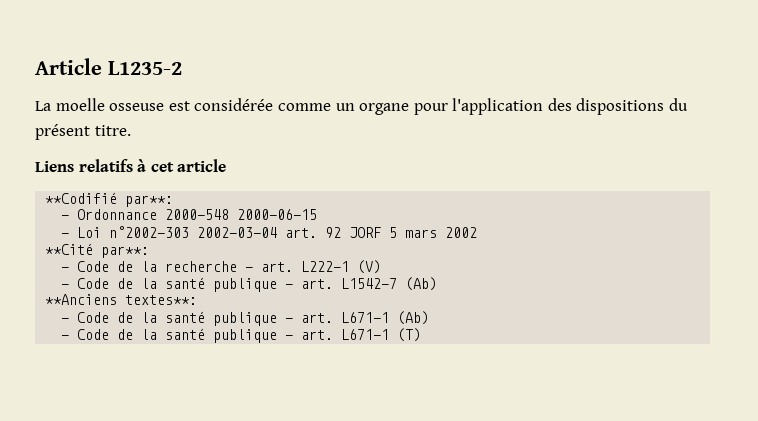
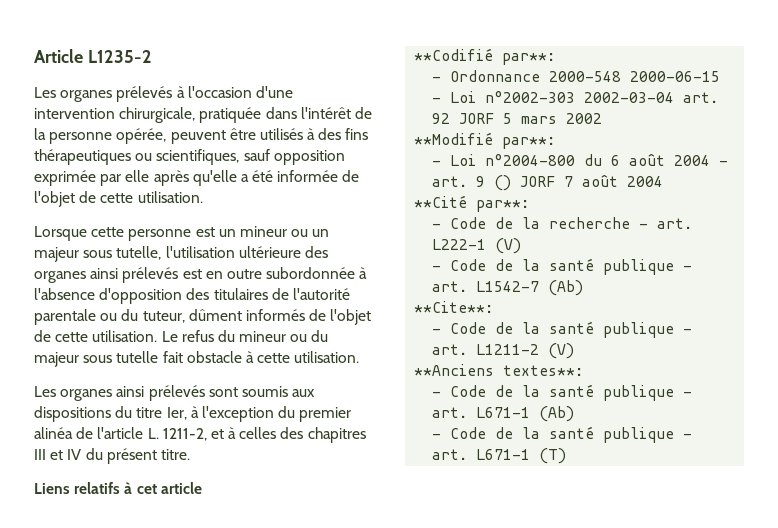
[35,98,665,115] La moelle osseuse est considérée comme un organe pour l'application des dispositions -> [34,86,293,102] [34,107,372,123] [34,128,369,144] [34,149,345,165] [34,170,360,186] [34,191,203,207] [34,226,330,241] [34,246,328,262] [34,267,368,283] [34,288,350,304] [34,309,372,325] [34,330,329,342] [34,351,360,367] [34,385,316,401] [34,406,352,422] [34,427,366,443] [34,449,82,460] Les organes prélevés à l'occasion d'une intervention chirurgicale, pratiquée dans l'intérêt de la personne opérée, peuvent être utilisés à des fins thérapeutiques ou scientifiques, sauf opposition exprimée par elle après qu'elle a été informée de l'objet de cette utilisation. // Lorsque cette personne est un mineur ou un majeur sous tutelle, l'utilisation ultérieure des organes ainsi prélevés est en outre subordonnée à l'absence d'opposition des titulaires de l'autorité parentale ou du tuteur, dûment informés de l'objet de cette utilisation. Le refus du mineur ou du majeur sous tutelle fait obstacle à cette utilisation. // Les organes ainsi prélevés sont soumis aux dispositions du titre Ier, à l'exception du premier alinéa de l'article L. 1211-2, et à celles des chapitres III et IV
(478, 232) none -> [414,132,556,149] [432,154,729,166] [432,175,664,191] // **Modifié par**: // - Loi n°2004-800 du 6 août 2004 - art. 9 () JORF 7 août 2004
(438, 284) none -> [414,301,494,313] [432,321,693,338] [432,343,575,359] // **Cite**: // - Code de la santé publique - art. L1211-2 (V)

